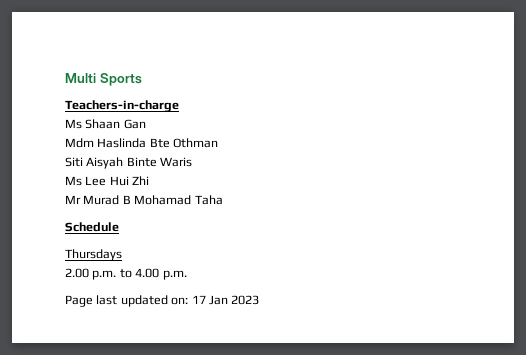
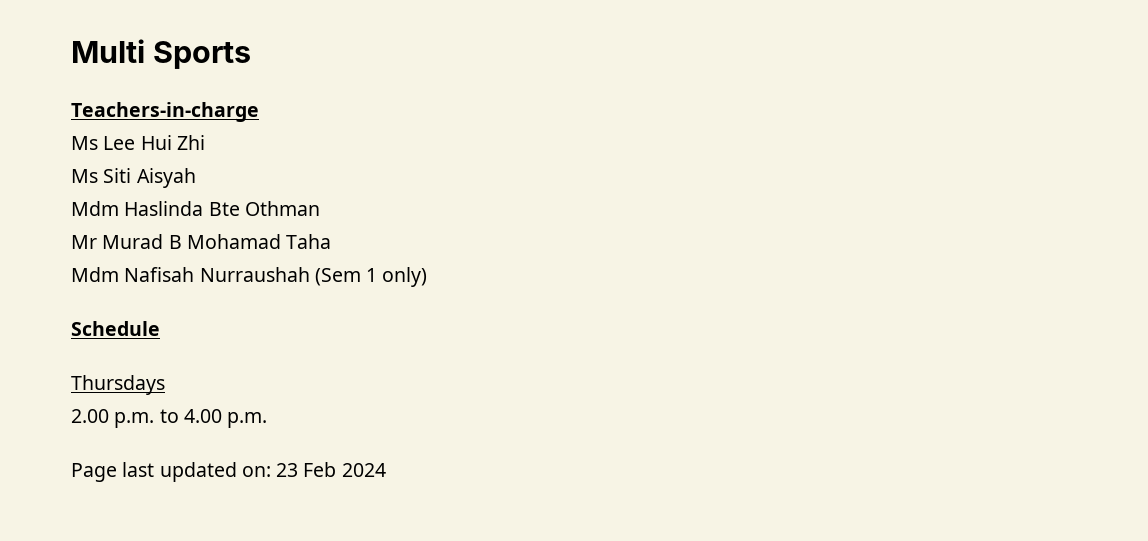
[85,119,146,129] [65,138,219,148] [65,157,193,169] [65,176,150,186] Shaan Gan // Mdm Haslinda Bte Othman // Siti Aisyah Binte Waris // Ms Lee Hui Zhi -> [103,135,205,150] [71,168,196,188] [71,201,320,216] Lee Hui Zhi // Ms Siti Aisyah // Mdm Haslinda Bte Othman
(223, 200) none -> [71,267,428,287] // Mdm Nafisah Nurraushah (Sem 1 only)
[191,295,260,305] 17 Jan 2023 -> [276,462,386,477] 23 Feb 2024

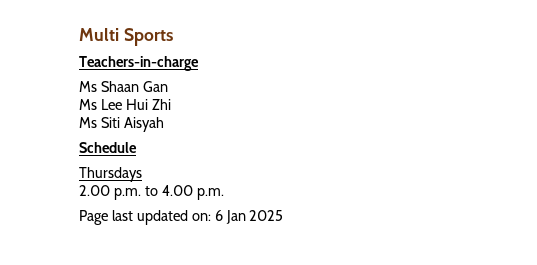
(259, 112) none -> [79,81,168,92] // Ms Shaan Gan
[71,201,320,216] [71,234,332,249] [71,267,428,287] // Mdm Haslinda Bte Othman // Mr Murad B Mohamad Taha // Mdm Nafisah Nurraushah (Sem 1 only) -> (164, 124) none
[276,462,386,477] 23 Feb 2024 -> [214,210,284,224] 6 Jan 2025

